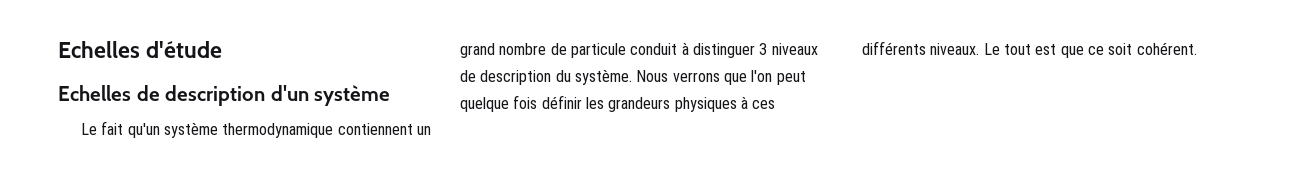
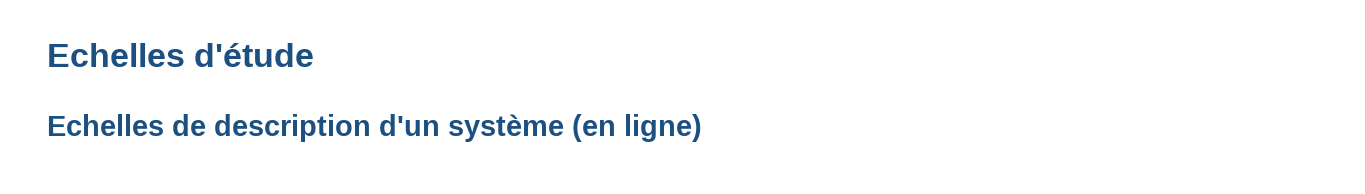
[81,121,432,138] [460,42,818,58] [460,69,806,85] [460,95,776,112] [862,41,1197,58] // Le fait qu'un système thermodynamique contiennent un grand nombre de particule conduit à distinguer 3 niveaux de description du système. Nous verrons que l'on peut quelque fois définir les grandeurs physiques à ces différents niveaux. Le tout est que ce soit cohérent. -> [572,114,702,142] (en ligne)

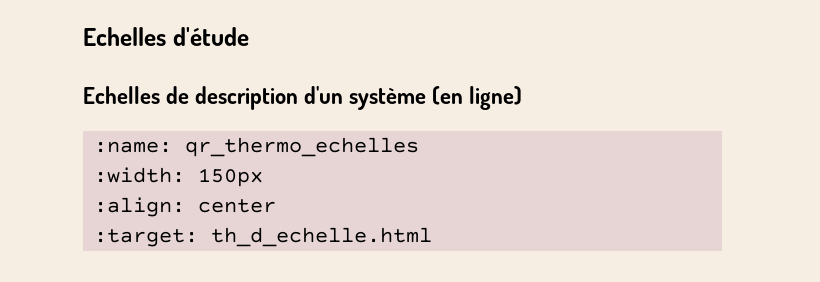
(702, 128) none -> [94,137,420,157] [94,167,264,187] [94,197,277,217] [94,227,433,247] // :name: qr_thermo_echelles // :width: 150px // :align: center // :target: th_d_echelle.html

